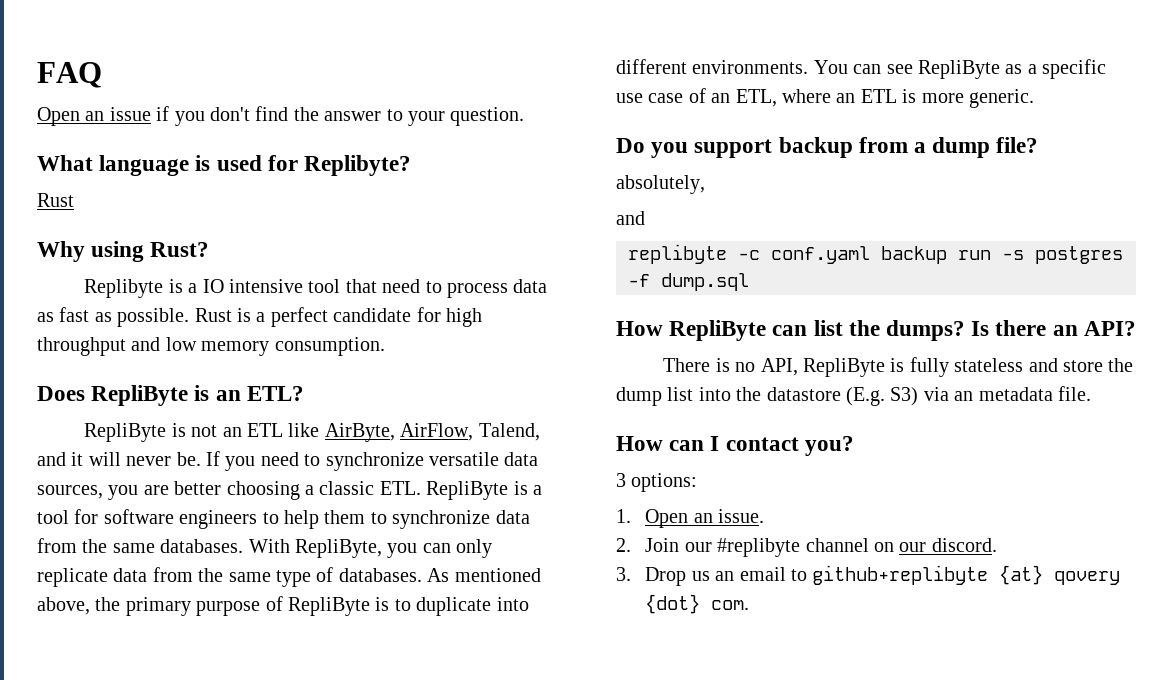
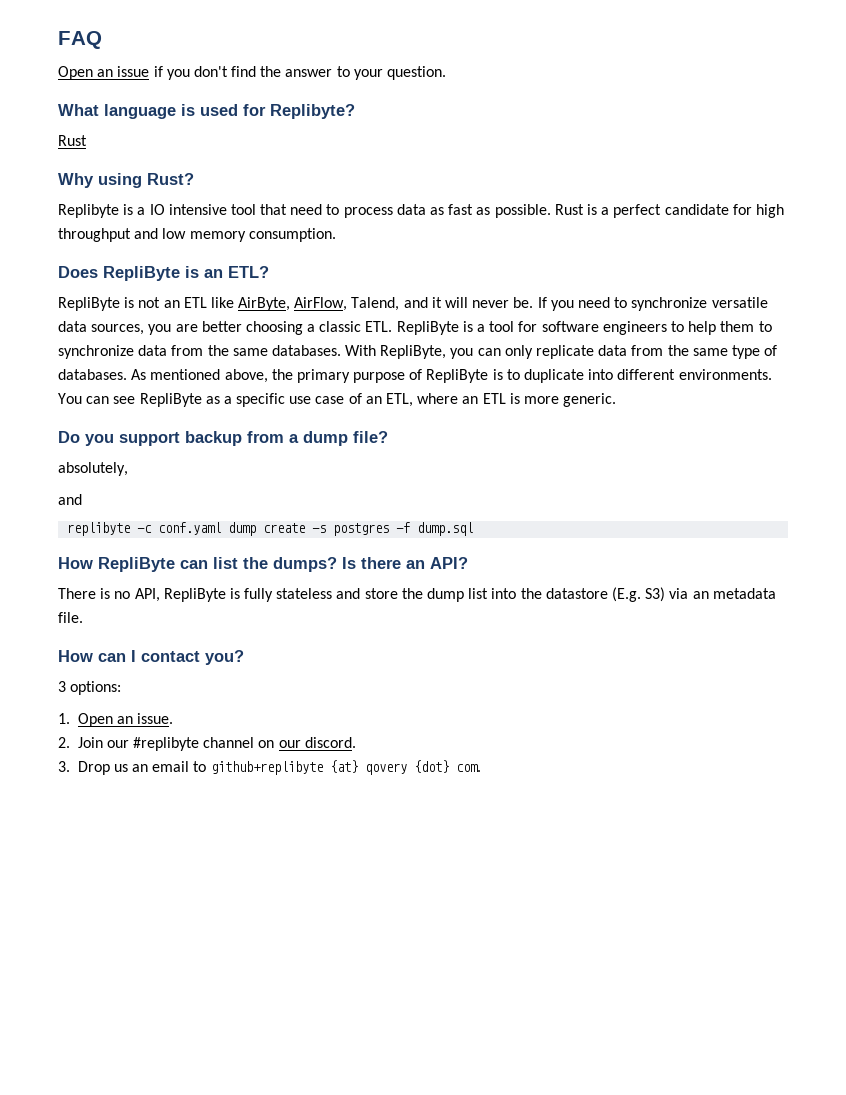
[881,246,991,264] backup run -> [228,522,306,536] dump create

